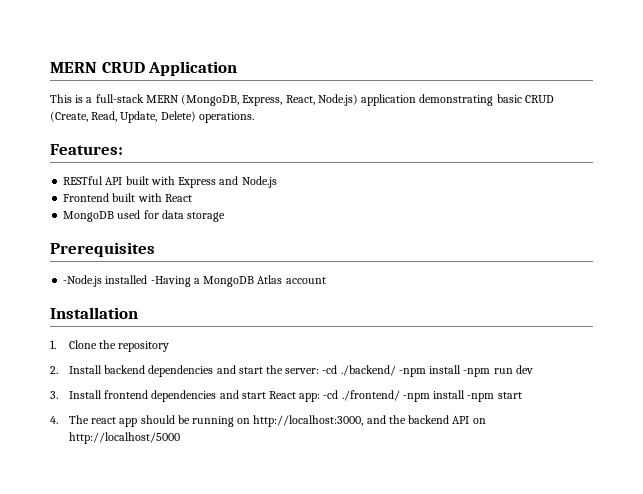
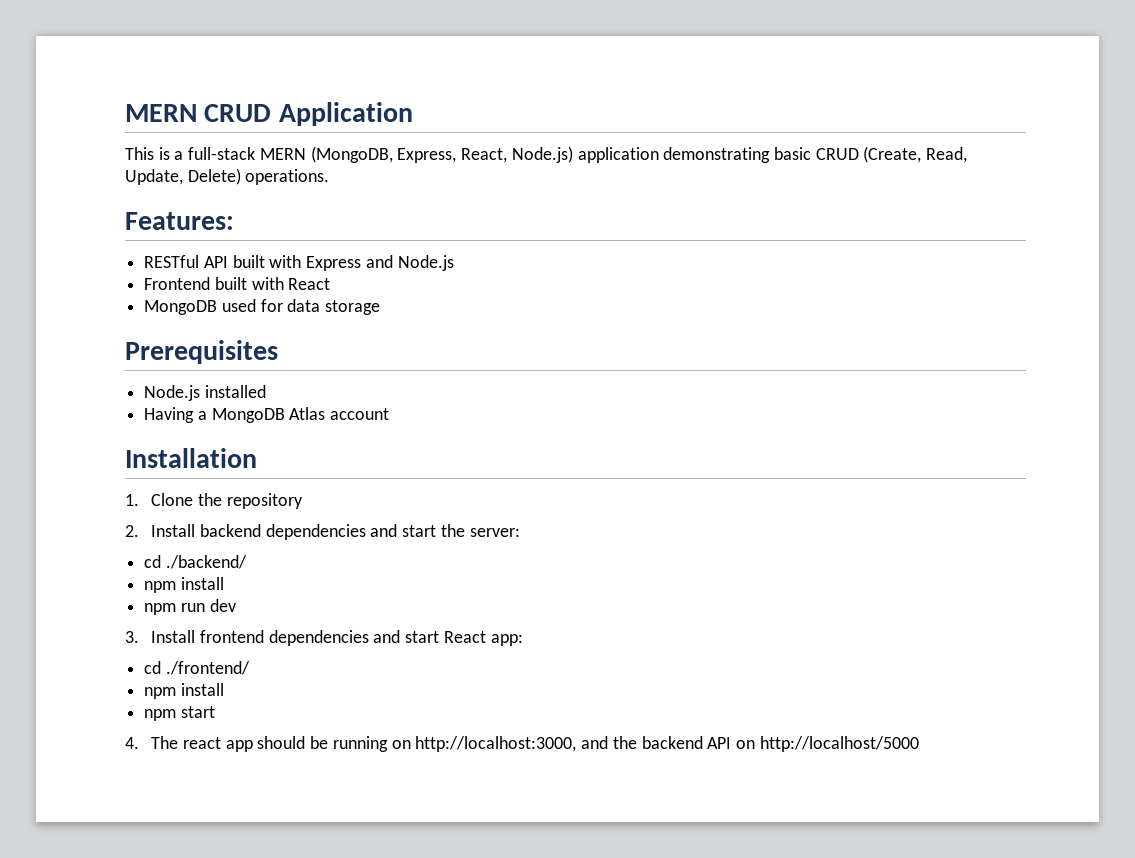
[63,275,103,287] -Node.js -> [144,385,201,401] Node.js
[150,276,191,287] -Having -> [144,407,195,423] // Having
[322,365,338,374] -cd -> [144,555,162,568] // cd
[398,365,491,377] -npm install -npm -> [144,577,224,593] [144,603,177,615] // npm install // npm
[323,390,339,399] -cd -> [144,661,162,674] // cd
[402,390,495,402] -npm install -npm -> [144,683,224,699] [144,709,177,721] // npm install // npm

